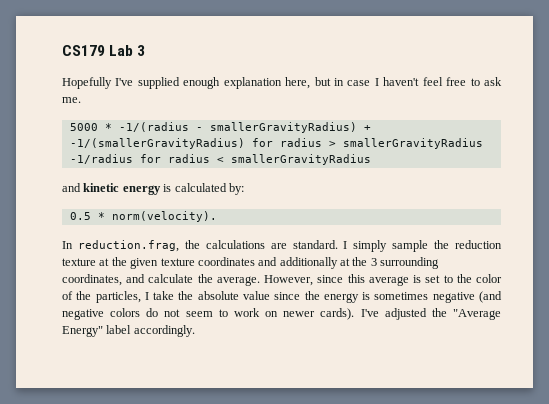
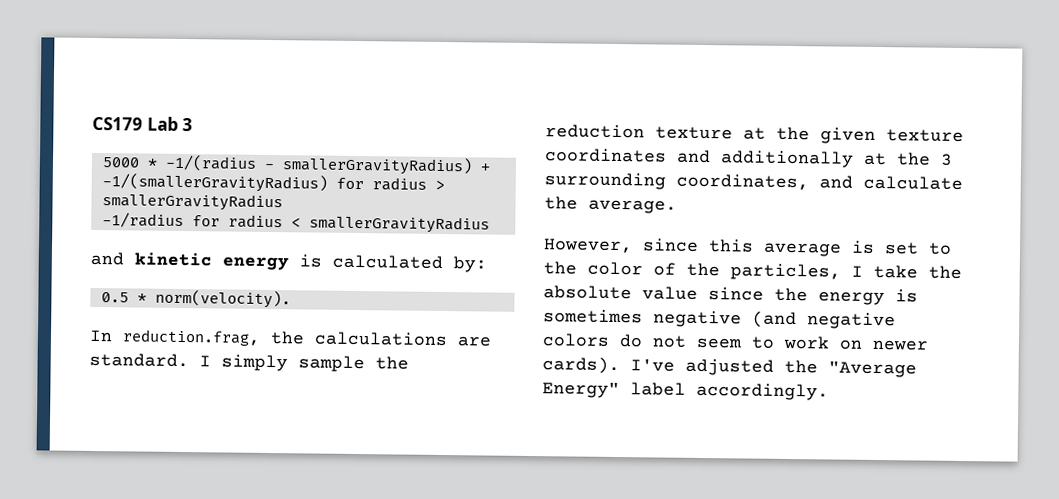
[62,77,503,89] [62,97,81,103] // Hopefully I've supplied enough explanation here, but in case I haven't feel free to ask me. -> (194, 124) none
(260, 281) none -> (677, 206) //

